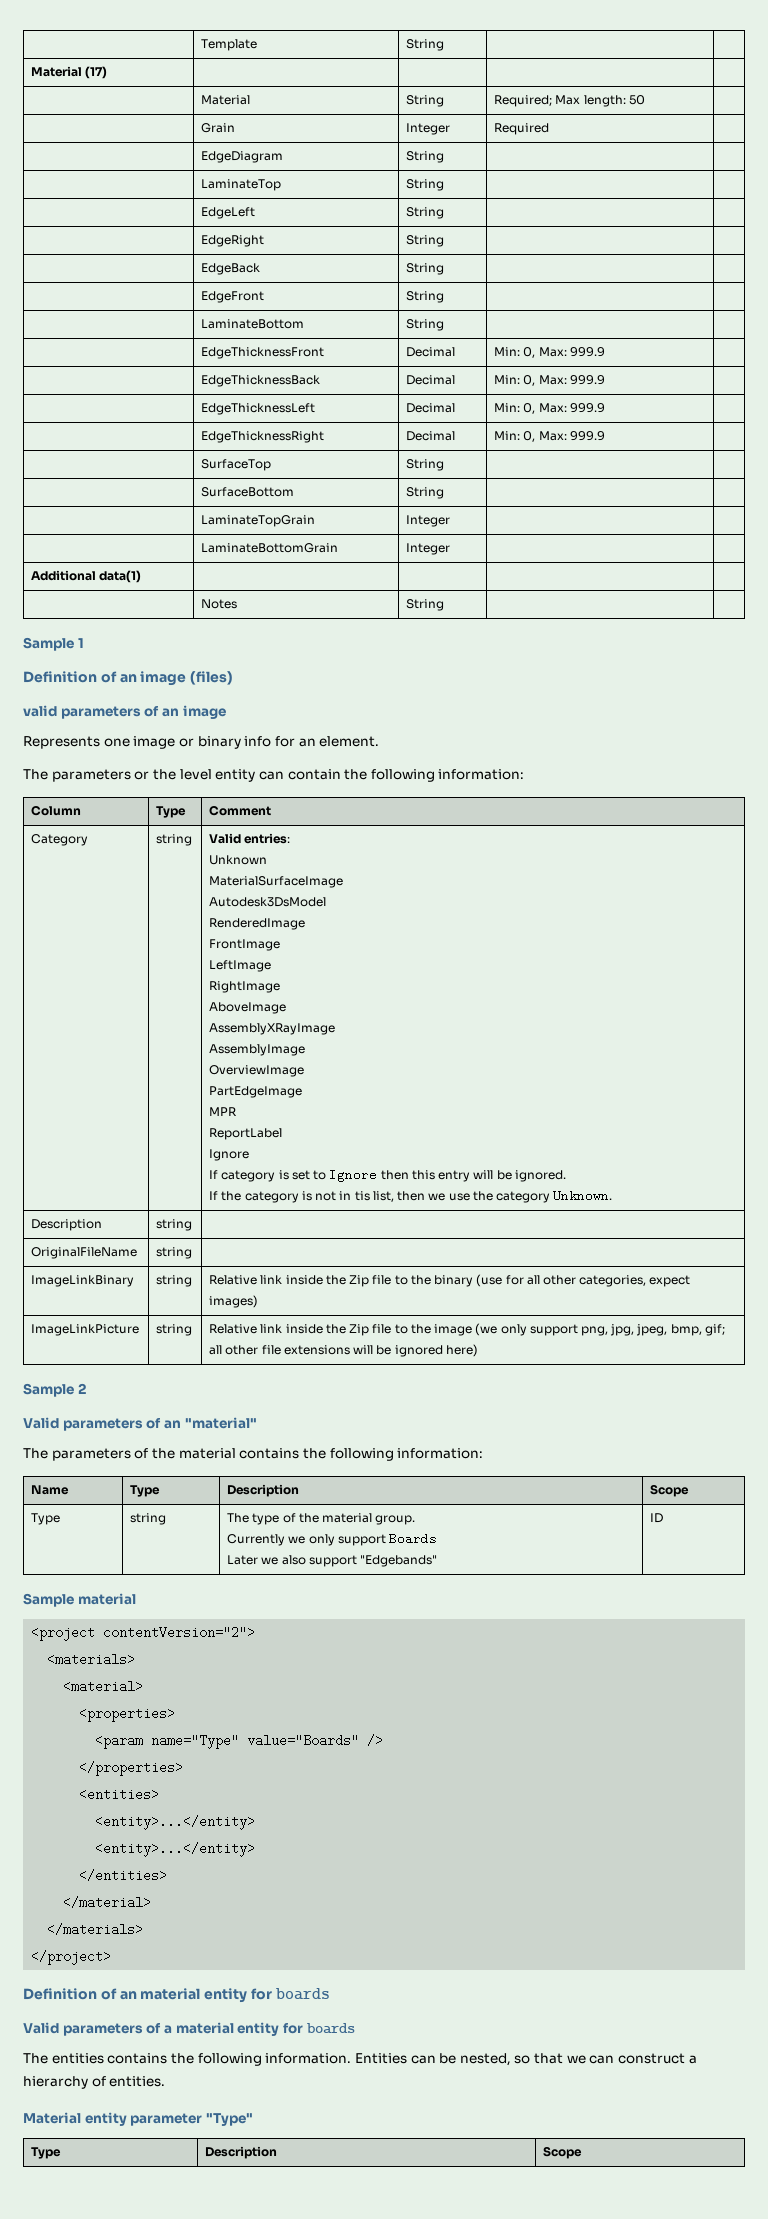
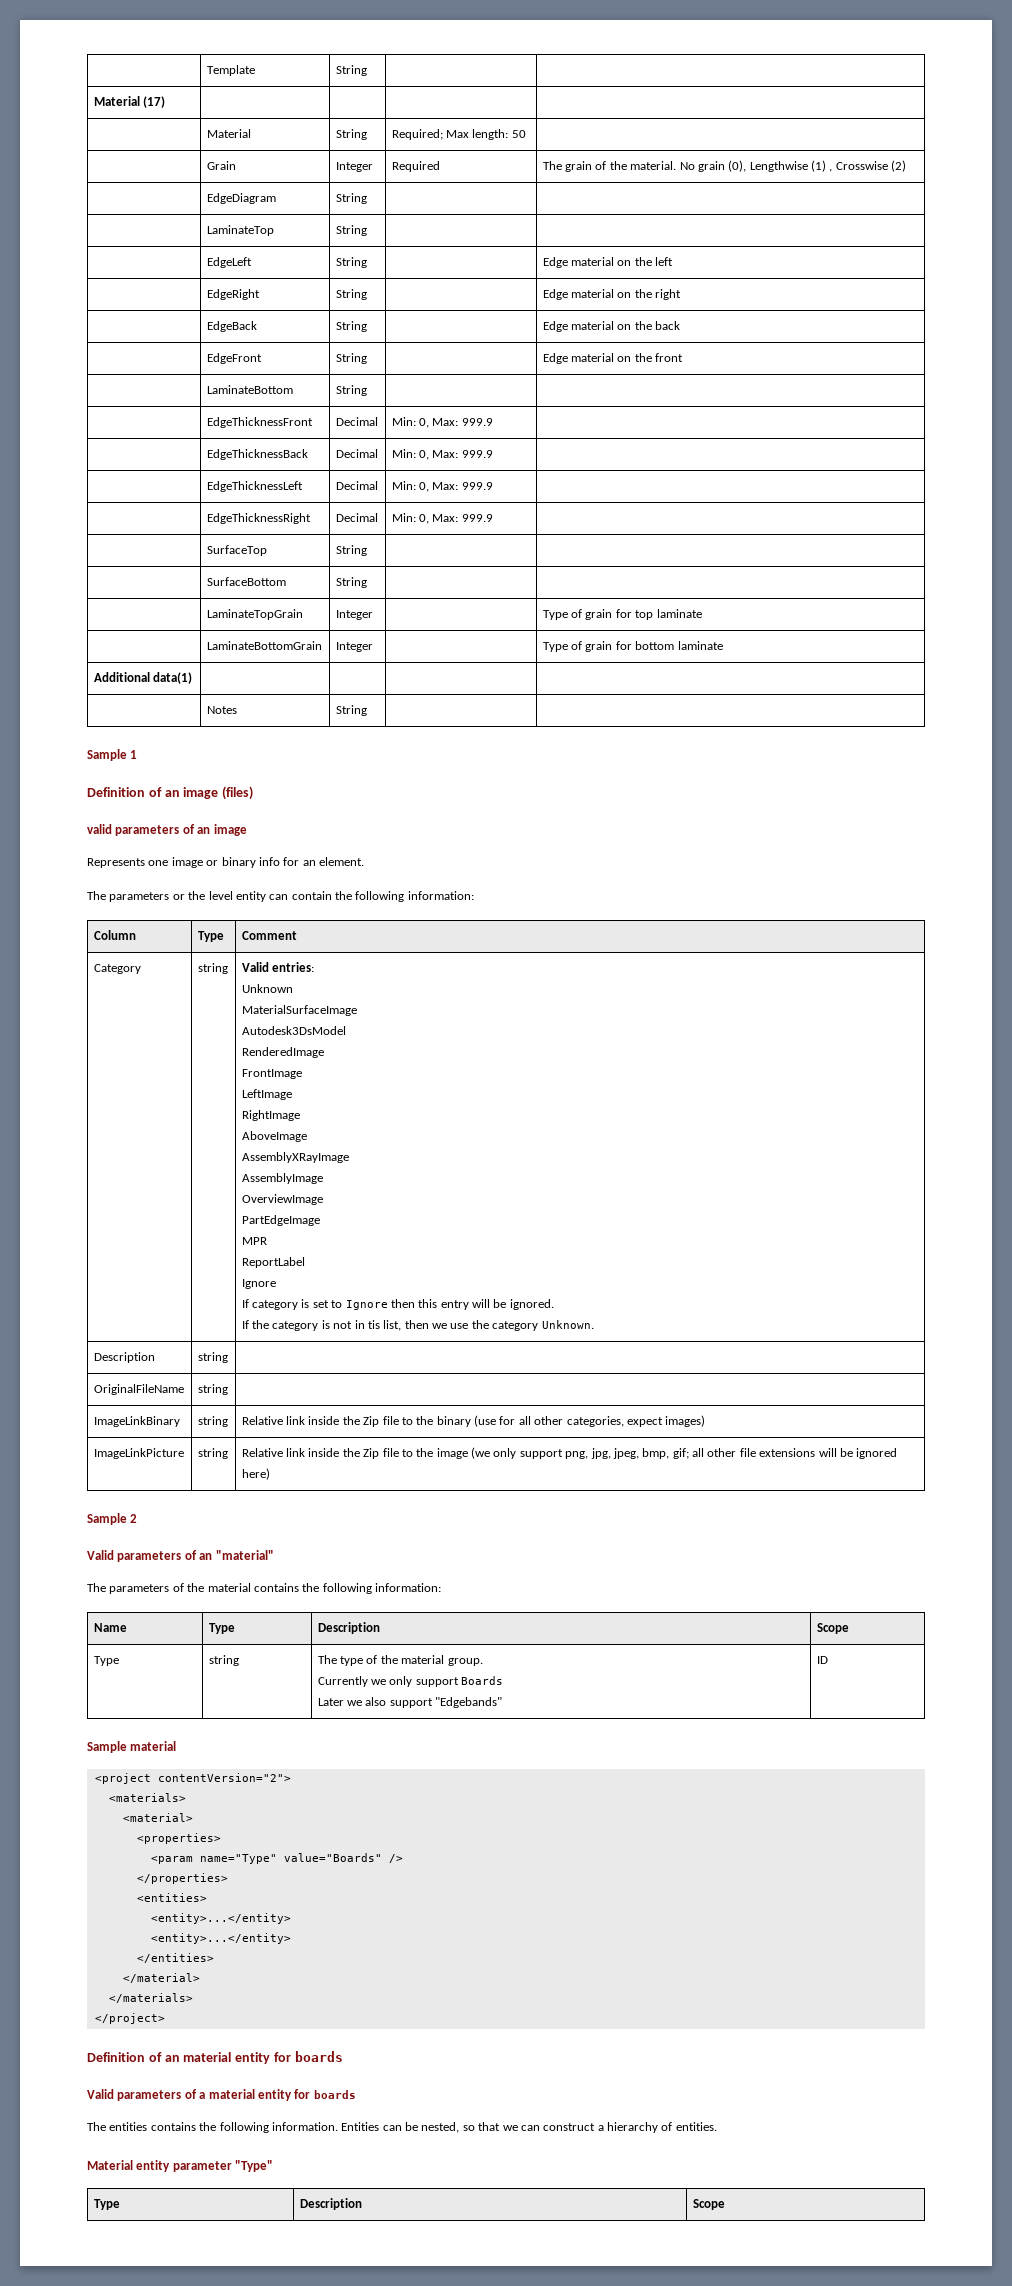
(550, 129) none -> [542,160,907,172] The grain of the material. No grain (0), Lengthwise (1) , Crosswise (2)
[201,235,265,247] [406,235,445,247] [201,263,261,275] [406,263,445,275] [201,291,265,303] [406,291,445,303] // | EdgeRight | String | | // | EdgeBack | String | | // | EdgeFront | String | | -> [542,257,674,268] [206,289,260,300] [335,289,367,300] [542,289,682,300] [206,321,257,332] [335,321,367,332] [542,321,681,332] [206,353,262,364] [335,353,367,364] [542,353,684,364] Edge material on the left // | EdgeRight | String | | Edge material on the right // | EdgeBack | String | | Edge material on the back // | EdgeFront | String | | Edge material on the front
[201,543,339,553] [406,543,451,555] // | LaminateBottomGrain | Integer | | -> [542,609,702,620] [206,641,322,650] [335,642,373,652] [542,641,723,652] Type of grain for top laminate // | LaminateBottomGrain | Integer | | Type of grain for bottom laminate

